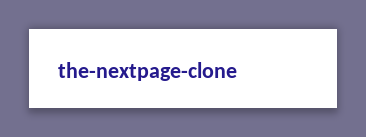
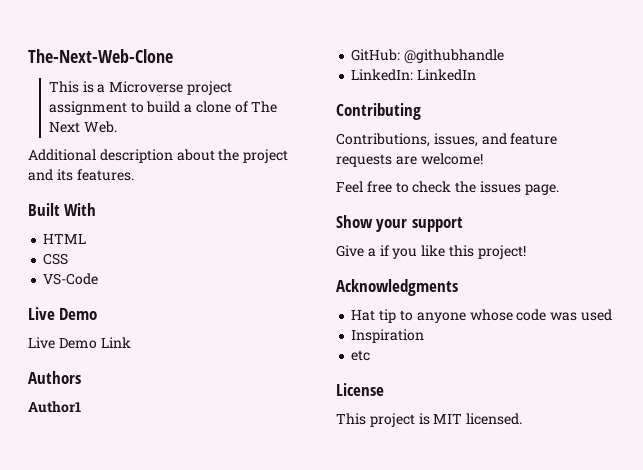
[58,62,237,81] the-nextpage-clone -> [28,49,173,63] [48,81,232,95] [48,101,278,115] [48,121,117,133] [28,149,289,163] [28,169,134,181] [28,203,97,216] [43,234,87,244] [43,253,69,265] [43,273,99,285] [28,307,98,320] [28,337,131,349] [28,371,81,384] [28,401,81,413] [351,49,505,64] [351,69,477,81] [336,103,421,120] [336,133,558,147] [336,153,483,167] [336,181,559,195] [336,215,463,232] [336,245,526,259] [336,279,458,296] [351,309,612,323] [351,329,425,343] [351,350,371,361] [336,383,384,396] [336,413,523,427] The-Next-Web-Clone // This is a Microverse project assignment to build a clone of The Next Web. // Additional description about the project and its features. // Built With // HTML // CSS // VS-Code // Live Demo // Live Demo Link // Authors // Author1 // GitHub: @githubhandle // LinkedIn: LinkedIn // Contributing // Contributions, issues, and feature requests are welcome! // Feel free to check the issues page. // Show your support // Give a if you like this project! // Acknowledgments // Hat tip to anyone whose code was used // Inspiration // etc // License // This project is MIT licensed.

